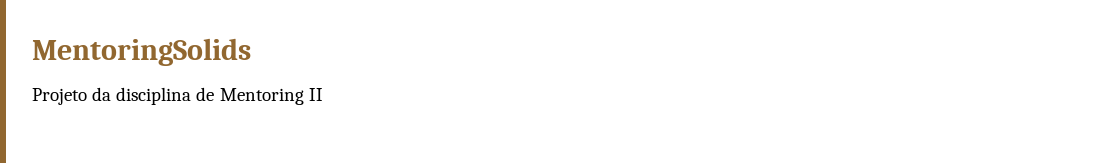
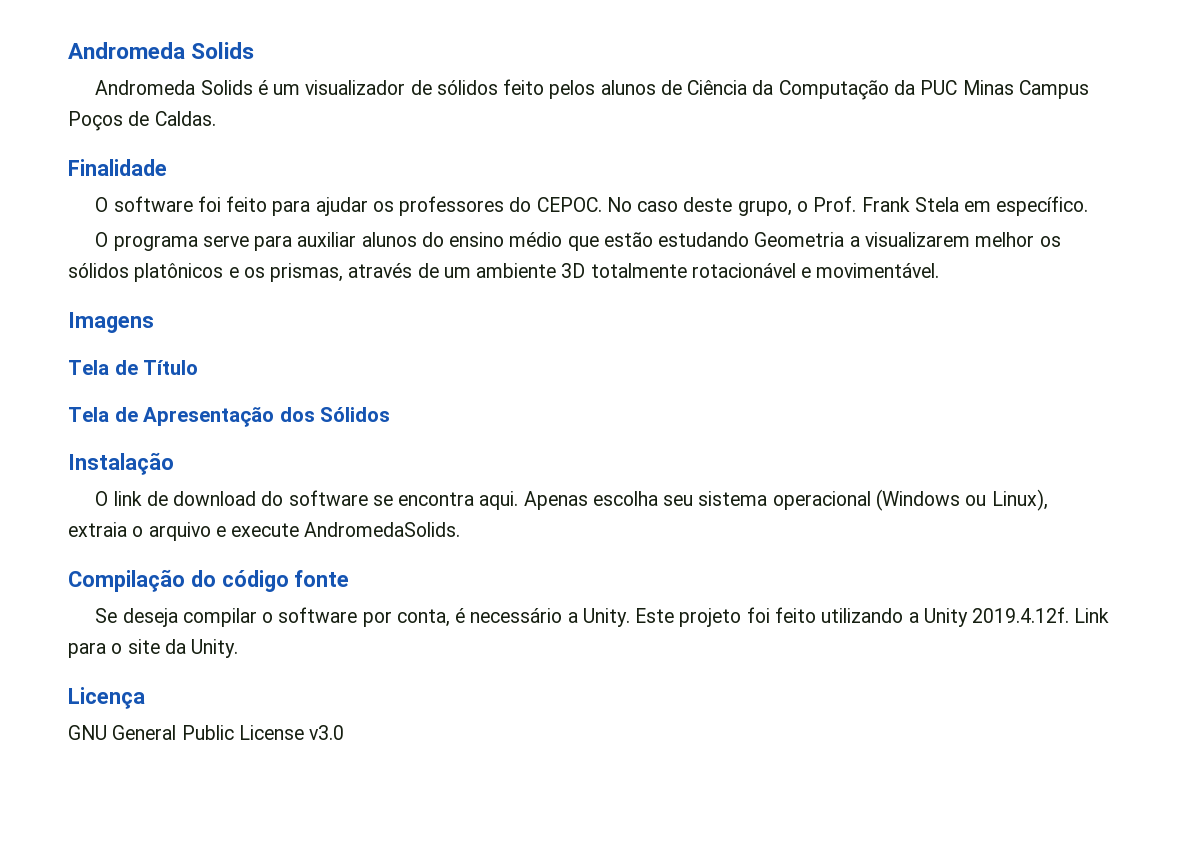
[32,38,251,66] [32,87,323,105] MentoringSolids // Projeto da disciplina de Mentoring II -> [68,42,255,59] [95,79,1089,100] [68,111,216,131] [68,159,167,176] [95,196,1089,216] [95,232,1061,251] [68,263,940,282] [68,312,154,333] [68,360,199,375] [68,407,391,427] [68,452,174,475] [95,489,1048,511] [68,522,461,541] [68,569,350,592] [95,607,1110,627] [68,639,239,658] [68,687,145,709] [68,725,345,740] Andromeda Solids // Andromeda Solids é um visualizador de sólidos feito pelos alunos de Ciência da Computação da PUC Minas Campus Poços de Caldas. // Finalidade // O software foi feito para ajudar os professores do CEPOC. No caso deste grupo, o Prof. Frank Stela em específico. // O programa serve para auxiliar alunos do ensino médio que estão estudando Geometria a visualizarem melhor os sólidos platônicos e os prismas, através de um ambiente 3D totalmente rotacionável e movimentável. // Imagens // Tela de Título // Tela de Apresentação dos Sólidos // Instalação // O link de download do software se encontra aqui. Apenas escolha seu sistema operacional (Windows ou Linux), extraia o arquivo e execute AndromedaSolids. // Compilação do código fonte // Se deseja compilar o software por conta, é necessário a Unity. Este projeto foi feito utilizando a Unity 2019.4.12f. Link para o site da Unity. // Licença // GNU General Public License v3.0

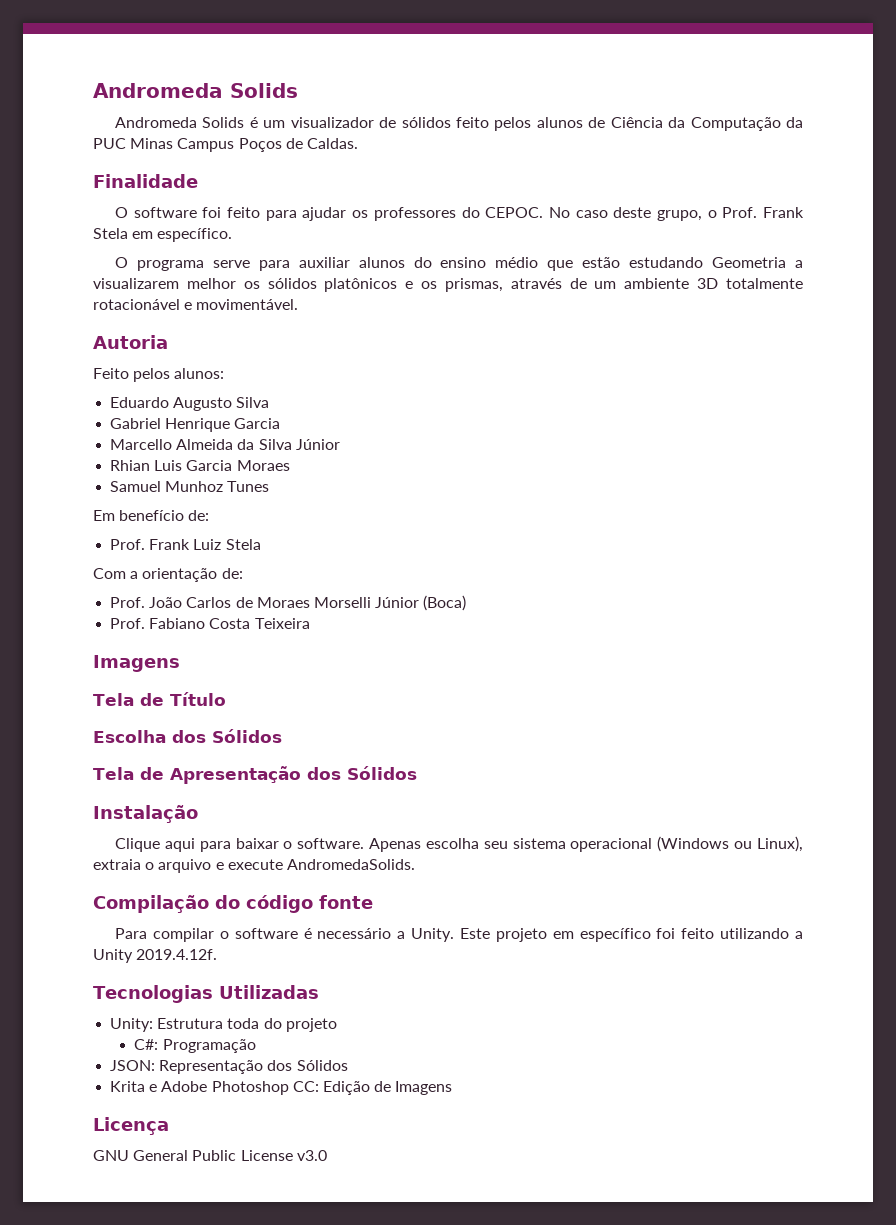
(940, 270) none -> [93,335,168,349] [93,368,225,382] [110,397,270,411] [110,418,281,432] [110,439,340,450] [110,460,290,471] [110,481,270,492] [93,510,210,521] [110,539,261,550] [93,568,243,582] [110,595,467,611] [110,618,310,629] // Autoria // Feito pelos alunos: // Eduardo Augusto Silva // Gabriel Henrique Garcia // Marcello Almeida da Silva Júnior // Rhian Luis Garcia Moraes // Samuel Munhoz Tunes // Em benefício de: // Prof. Frank Luiz Stela // Com a orientação de: // Prof. João Carlos de Moraes Morselli Júnior (Boca) // Prof. Fabiano Costa Teixeira
(199, 367) none -> [93,729,282,743] // Escolha dos Sólidos
[95,490,519,510] O link de download do software se encontra aqui. -> [115,838,365,852] Clique aqui para baixar o software.
[95,608,178,627] Se deseja -> [115,928,148,939] Para
[362,609,450,627] por conta, -> (298, 933) none
(742, 617) none -> [552,928,651,942] em específico
[1074,608,1110,623] [68,639,239,658] Link para o site da Unity. -> [93,985,319,1003] [110,1018,337,1032] [134,1039,256,1053] [110,1060,348,1074] [110,1081,453,1095] // Tecnologias Utilizadas // Unity: Estrutura toda do projeto // C#: Programação // JSON: Representação dos Sólidos // Krita e Adobe Photoshop CC: Edição de Imagens

